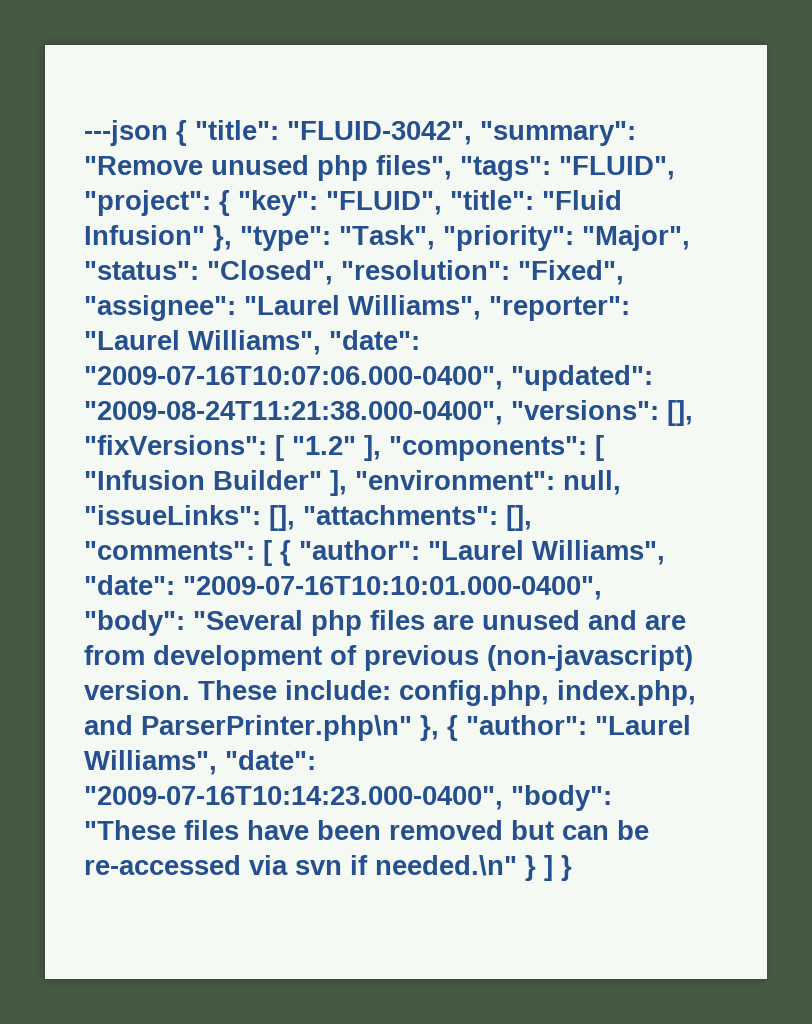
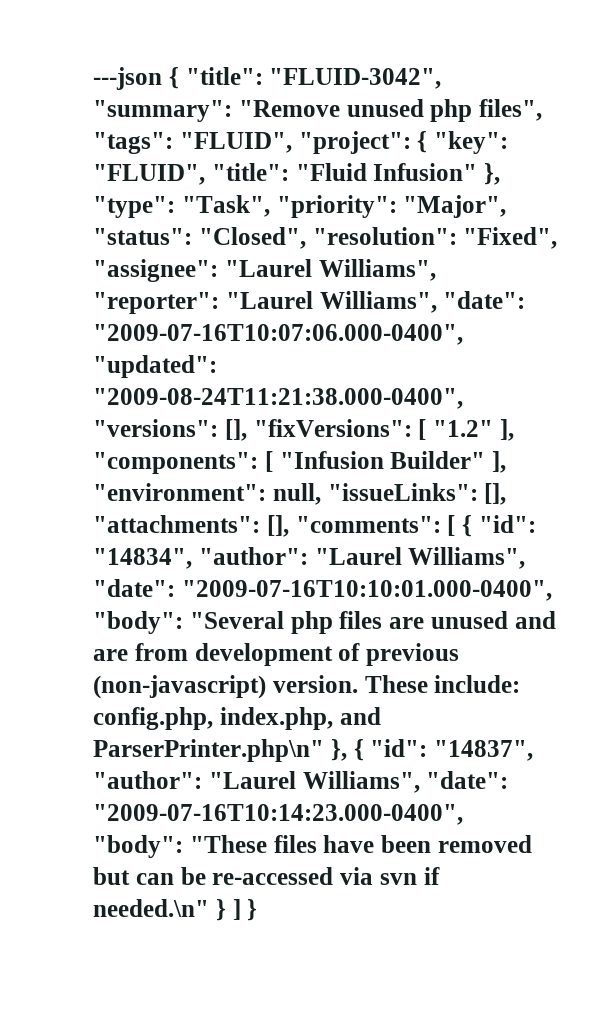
(291, 553) none -> [478,515,536,533] [93,548,192,569] "id": "14834",
(458, 728) none -> [370,739,533,761] "id": "14837",

